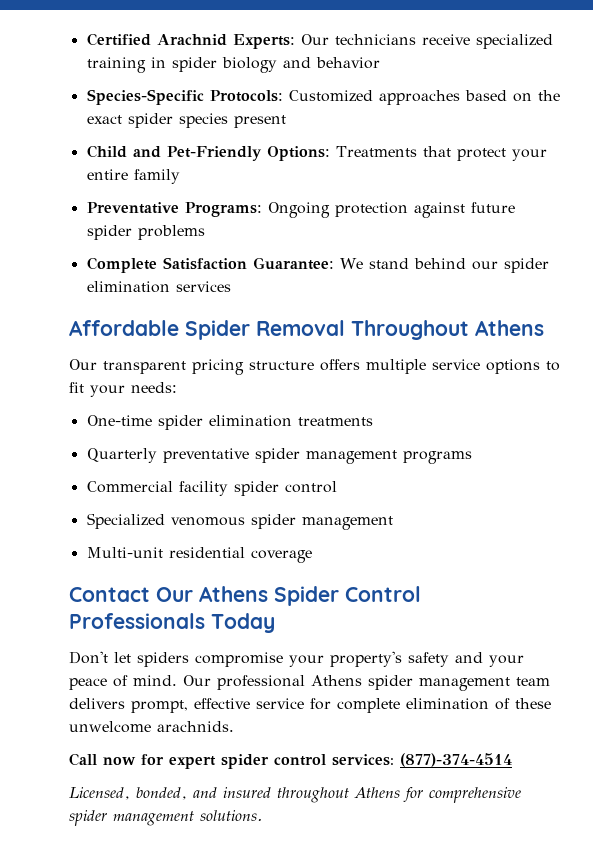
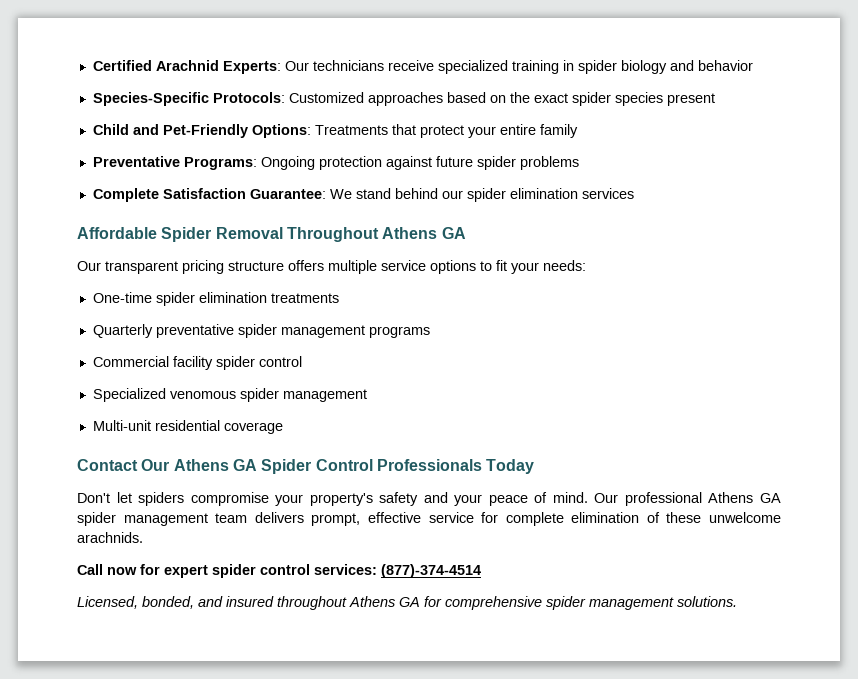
(544, 328) none -> [441,227,466,239] GA
(268, 594) none -> [232,459,257,471] GA
(362, 680) none -> [760,493,781,503] GA
(400, 792) none -> [399,597,420,607] GA

